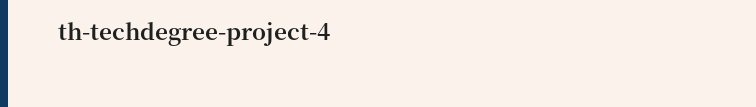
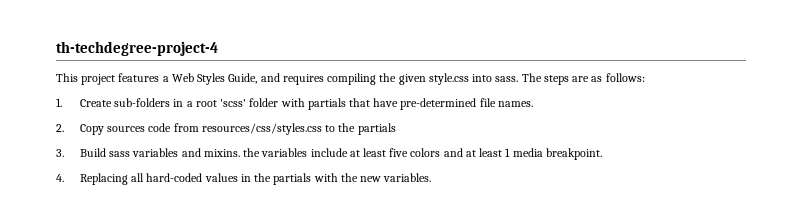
(330, 34) none -> [56,73,645,85] [56,98,533,110] [56,123,396,135] [56,148,602,160] [56,173,432,185] // This project features a Web Styles Guide, and requires compiling the given style.css into sass. The steps are as follows: // 1. Create sub-folders in a root 'scss' folder with partials that have pre-determined file names. // 2. Copy sources code from resources/css/styles.css to the partials // 3. Build sass variables and mixins. the variables include at least five colors and at least 1 media breakpoint. // 4. Replacing all hard-coded values in the partials with the new variables.

